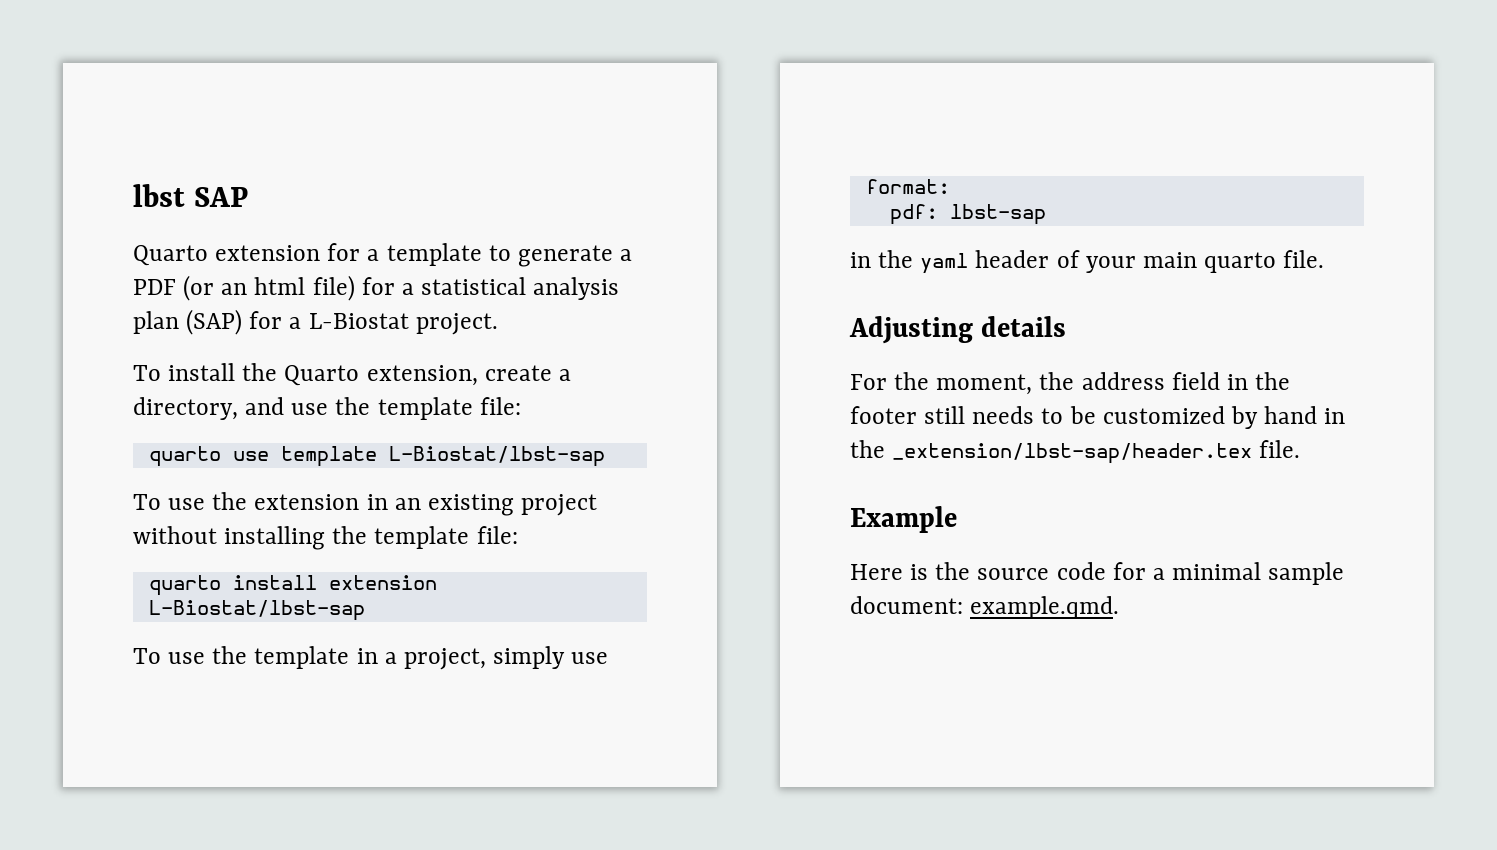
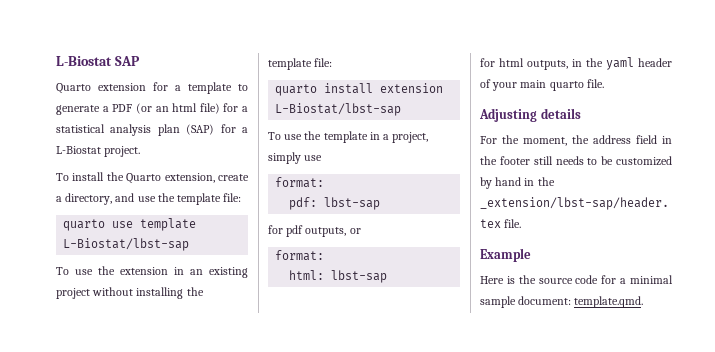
[133,184,185,207] lbst -> [56,56,112,66] L-Biostat
(1046, 214) none -> [268,225,361,237] [275,250,325,261] [289,270,388,283] [480,58,568,70] for pdf outputs, or // format: // html: lbst-sap // for html outputs,
[970,596,1120,619] example.qmd. -> [574,296,644,308] template.qmd.

